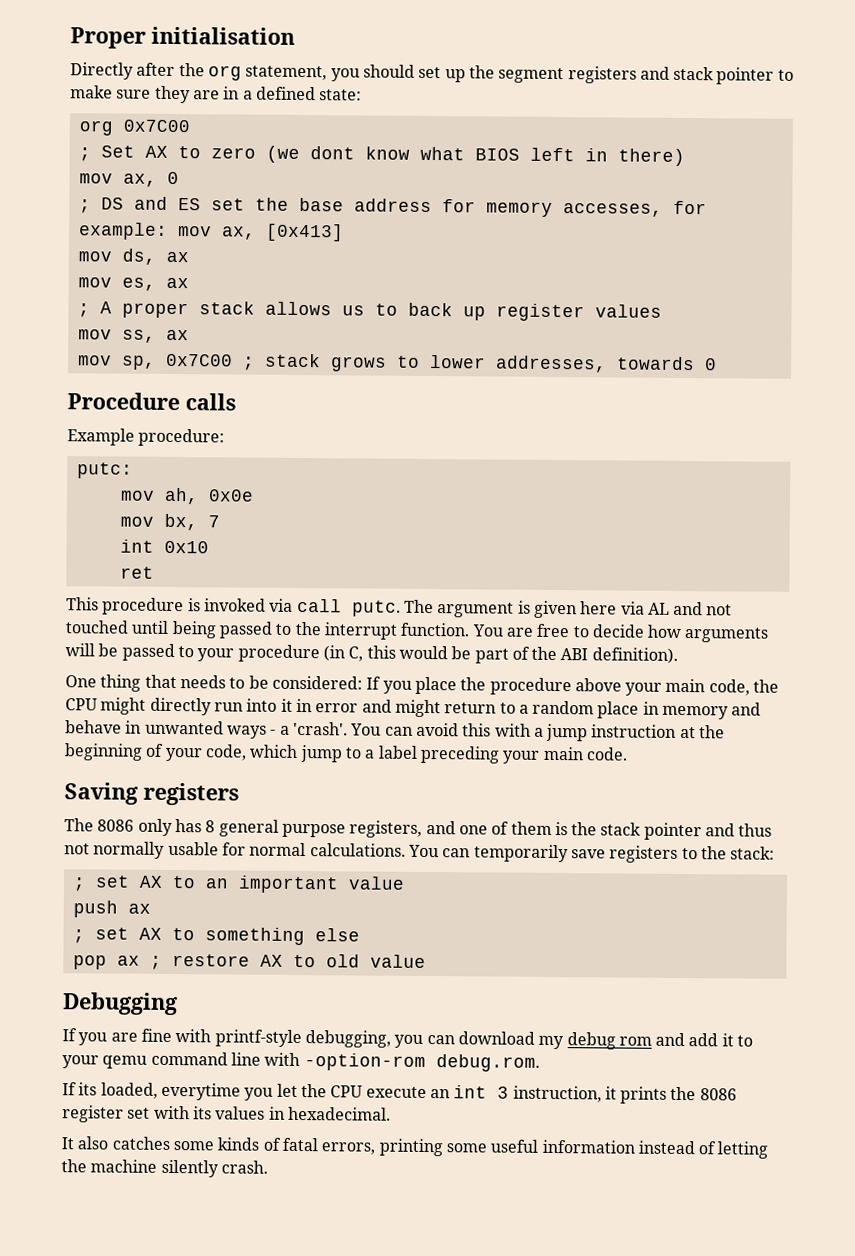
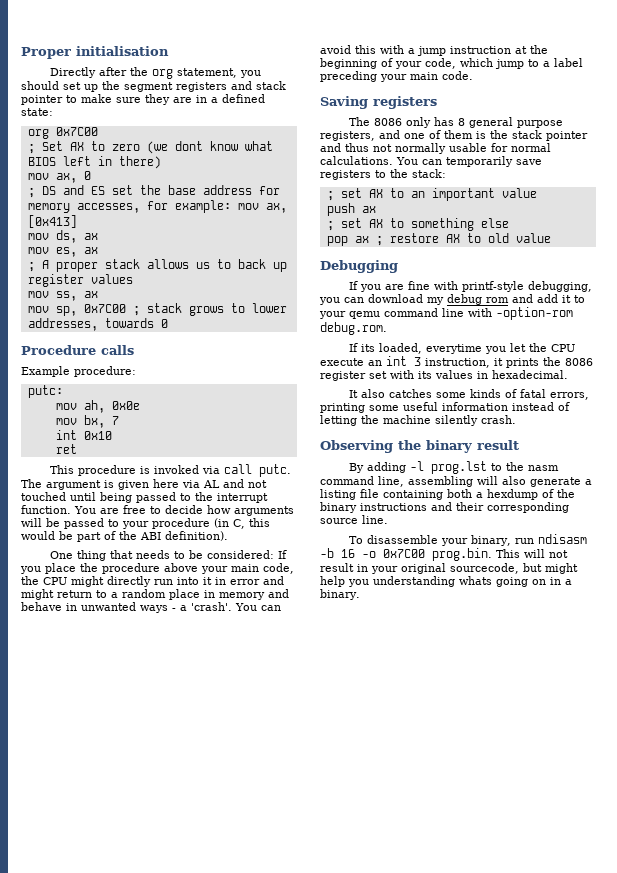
(268, 1167) none -> [320,440,519,453] [348,461,559,474] [320,476,592,487] [320,489,575,500] [320,502,569,513] [320,515,388,524] [348,534,587,546] [320,548,568,561] [320,563,578,574] [320,576,572,587] [320,589,360,600] // Observing the binary result // By adding -l prog.lst to the nasm command line, assembling will also generate a listing file containing both a hexdump of the binary instructions and their corresponding source line. // To disassemble your binary, run ndisasm -b 16 -o 0x7C00 prog.bin. This will not result in your original sourcecode, but might help you understanding whats going on in a binary.

